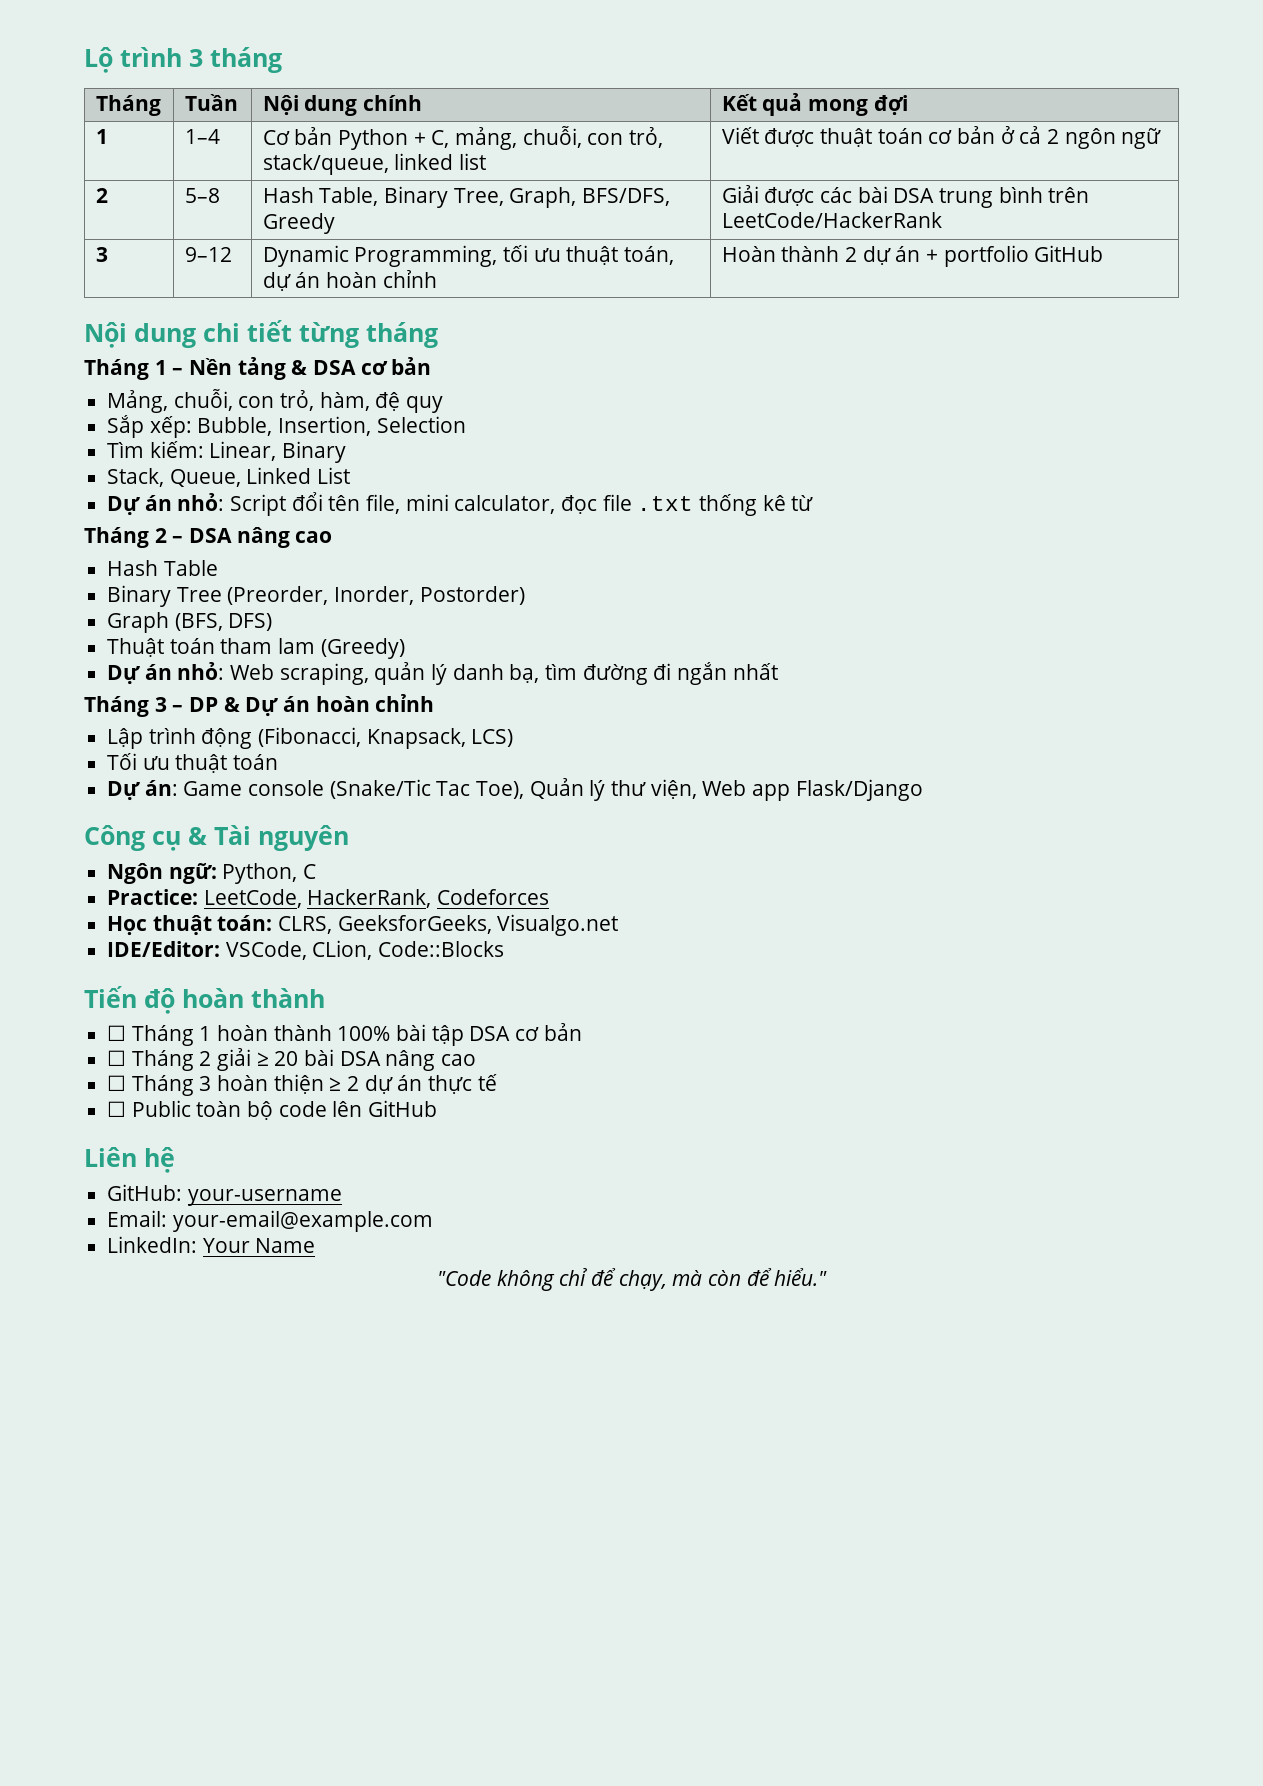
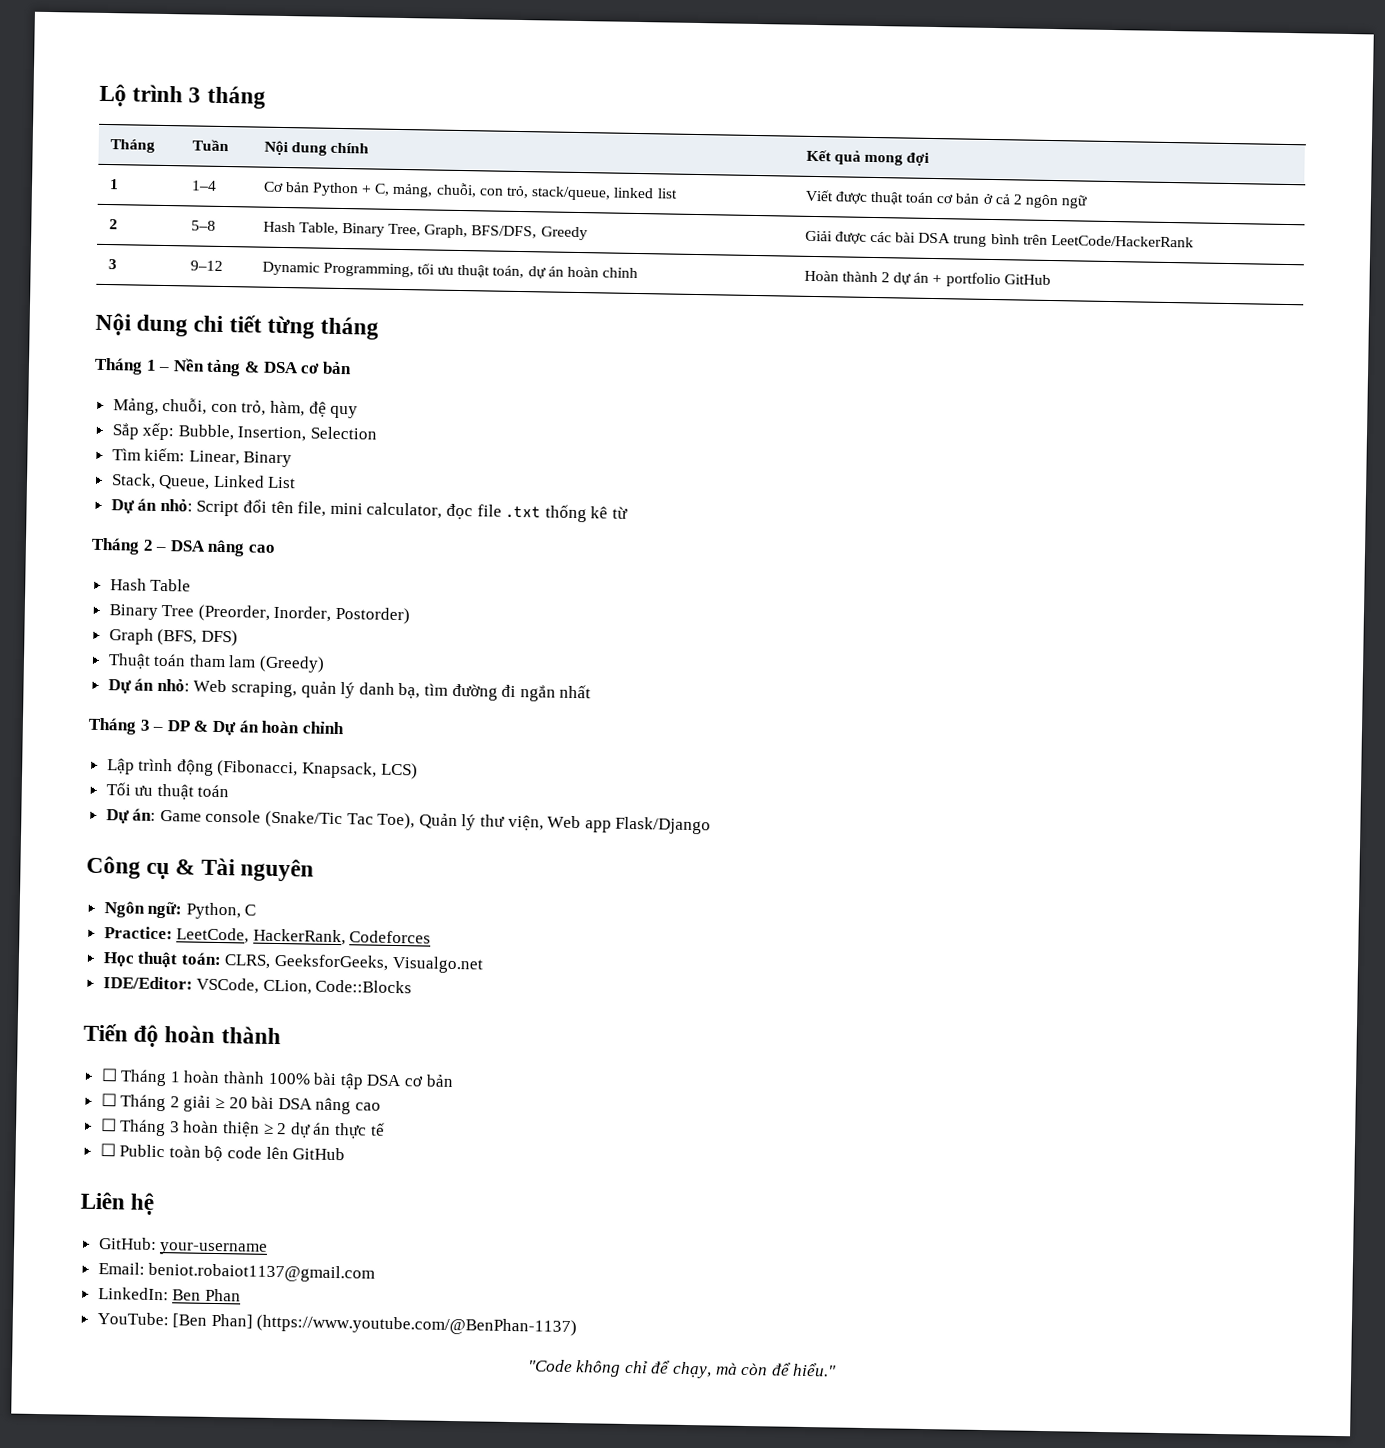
[172,1210,433,1232] your-email@example.com -> [148,1262,376,1283] beniot.robaiot1137@gmail.com
[202,1238,316,1253] Your Name -> [172,1288,241,1302] [96,1312,578,1337] Ben Phan // YouTube: [Ben Phan] (https://www.youtube.com/@BenPhan-1137)

